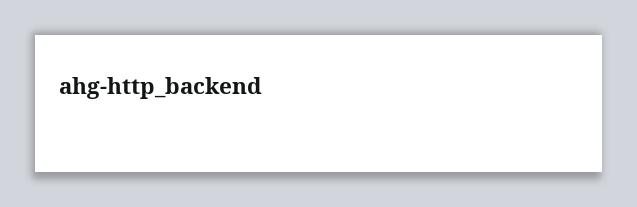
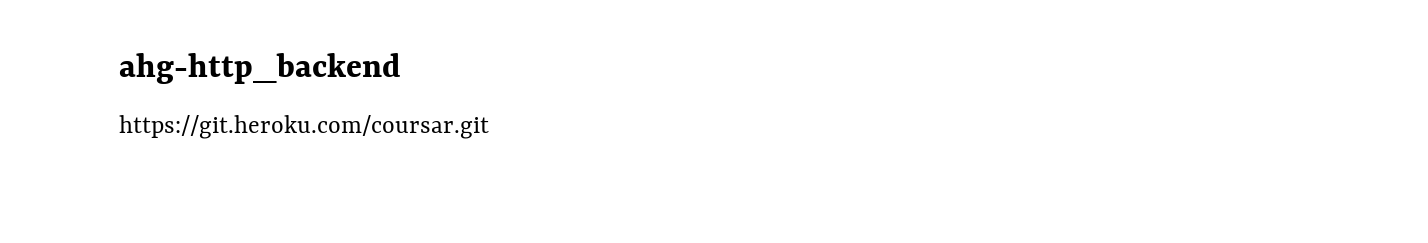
(262, 88) none -> [119,115,489,139] // https://git.heroku.com/coursar.git

